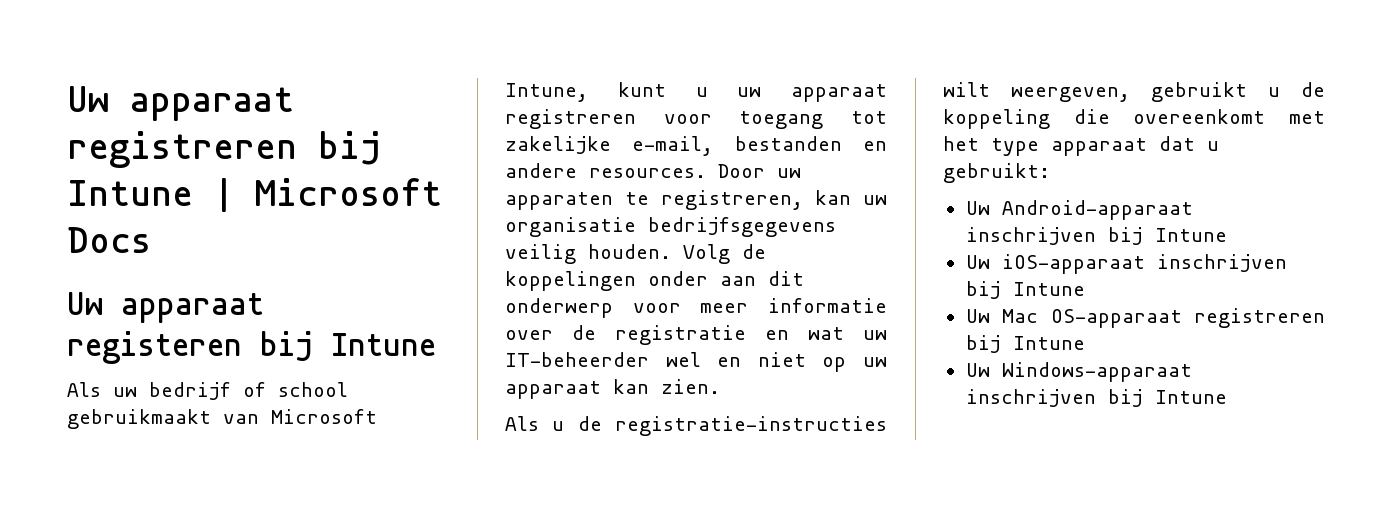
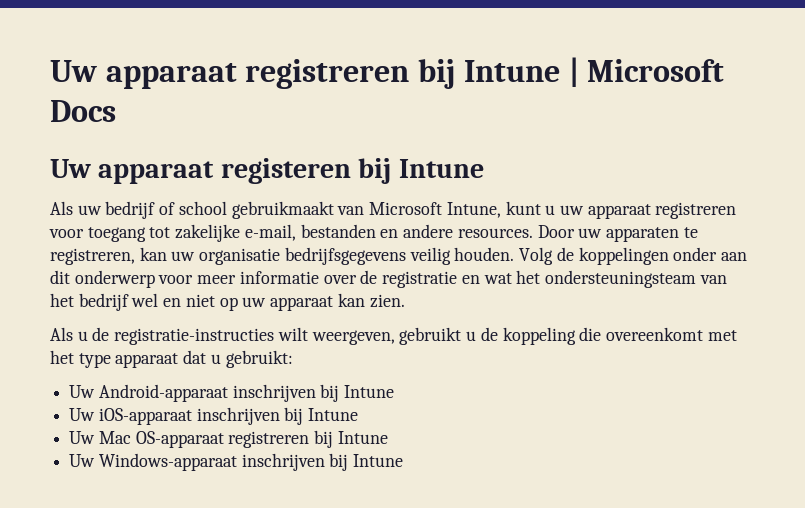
[863,330,887,340] [505,352,649,367] uw IT-beheerder -> [516,270,727,288] [50,293,129,311] het ondersteuningsteam van het bedrijf

